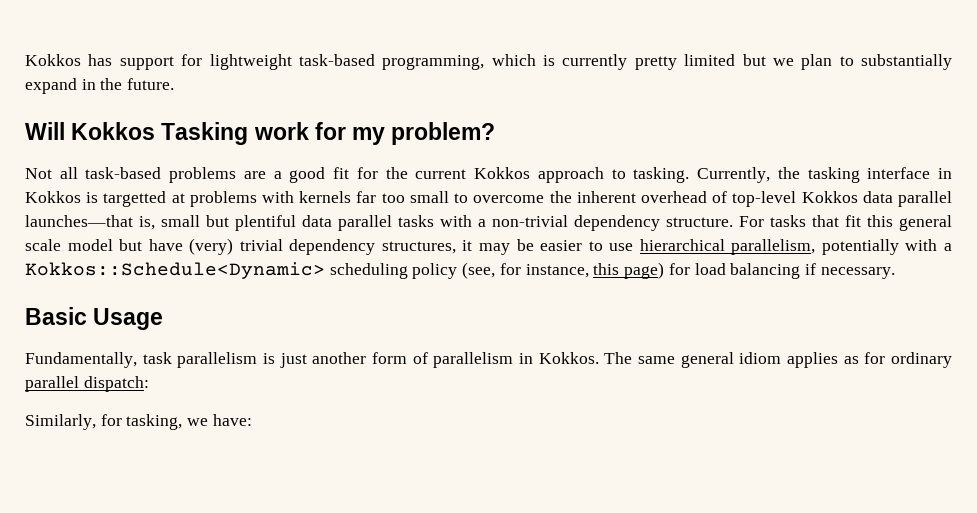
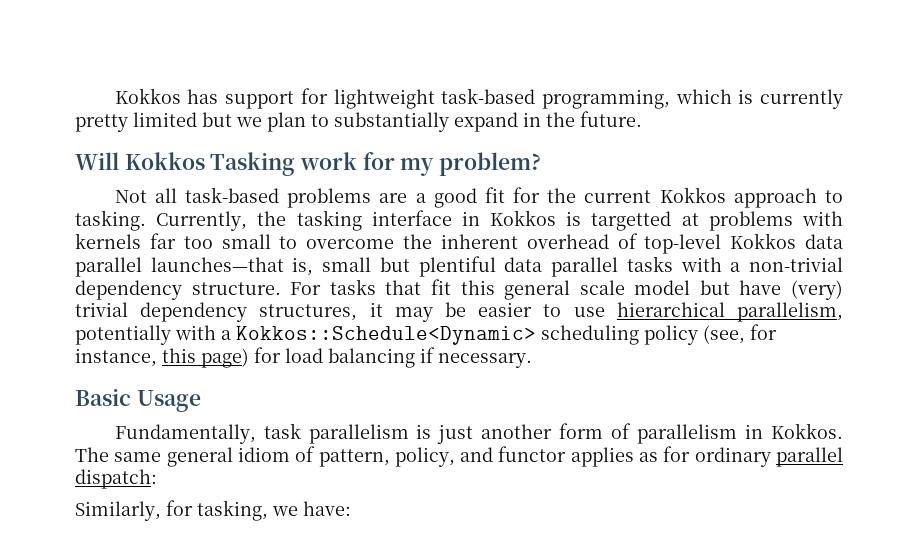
(782, 358) none -> [295,446,567,467] of pattern, policy, and functor

